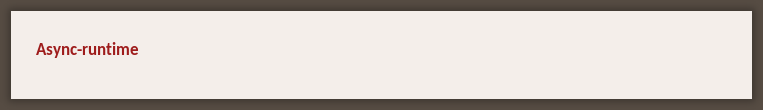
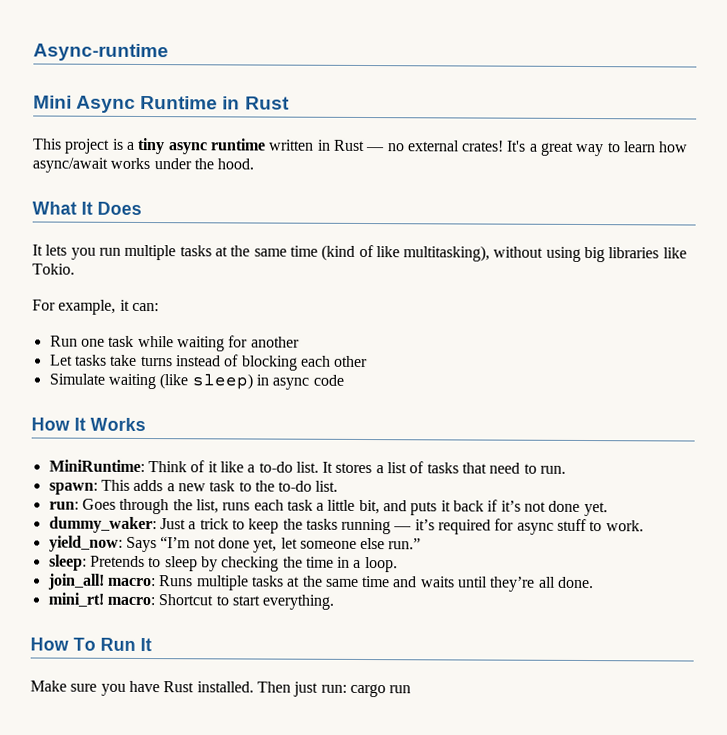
(139, 50) none -> [33,95,290,113] [32,137,689,157] [32,157,255,173] [32,201,142,215] [32,244,687,263] [32,263,75,275] [32,299,159,315] [49,335,300,352] [49,354,369,371] [48,373,344,390] [31,417,146,432] [48,459,567,474] [48,479,339,495] [48,498,608,517] [48,516,644,535] [48,535,422,553] [48,554,398,573] [46,573,595,592] [47,592,335,610] [30,637,152,652] [30,680,412,698] // Mini Async Runtime in Rust // This project is a tiny async runtime written in Rust — no external crates! It's a great way to learn how async/await works under the hood. // What It Does // It lets you run multiple tasks at the same time (kind of like multitasking), without using big libraries like Tokio. // For example, it can: // Run one task while waiting for another // Let tasks take turns instead of blocking each other // Simulate waiting (like sleep) in async code // How It Works // MiniRuntime: Think of it like a to-do list. It stores a list of tasks that need to run. // spawn: This adds a new task to the to-do list. // run: Goes through the list, runs each task a little bit, and puts it back if it’s not done yet. // dummy_waker: Just a trick to keep the tasks running — it’s required for async stuff to work. // yield_now: Says “I’m not done yet, let someone else run.” // sleep: Pretends to sleep by checking the time in a loop. // join_all! macro: Runs multiple tasks at the same time and waits until they’re all done. // mini_rt! macro: Shortcut to start everything. // How To Run It // Make sure you have Rust installed. Then just run: cargo run

